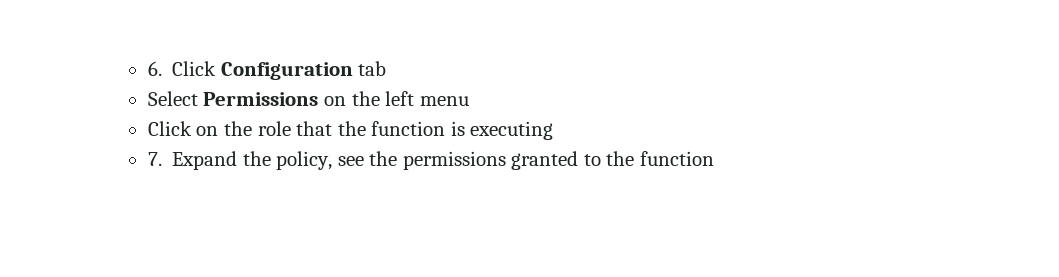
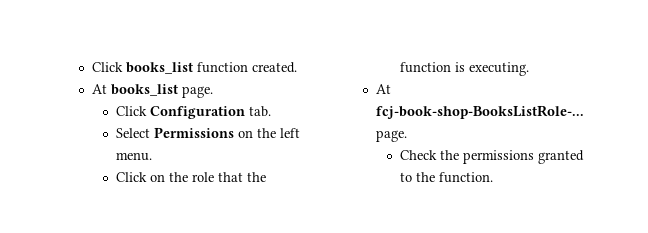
[147,61,162,76] 6. -> [91,62,297,74] [91,84,213,98] Click books_list function created. // At books_list page. //
[358,61,387,76] tab -> [248,106,271,117] tab.
[419,96,469,106] menu -> [115,152,152,161] menu.
[470,121,554,140] [147,151,364,170] executing // 7. Expand the policy, see -> [468,62,529,76] [375,84,391,94] [375,105,584,119] [375,130,407,142] [399,150,437,160] executing. // At fcj-book-shop-BooksListRole-... page. // Check
[639,151,714,166] function -> [438,172,493,183] function.

